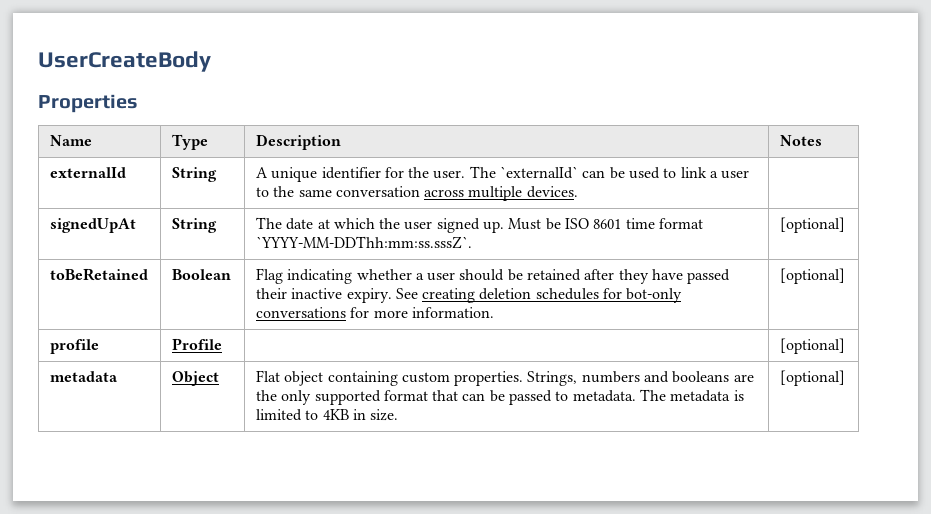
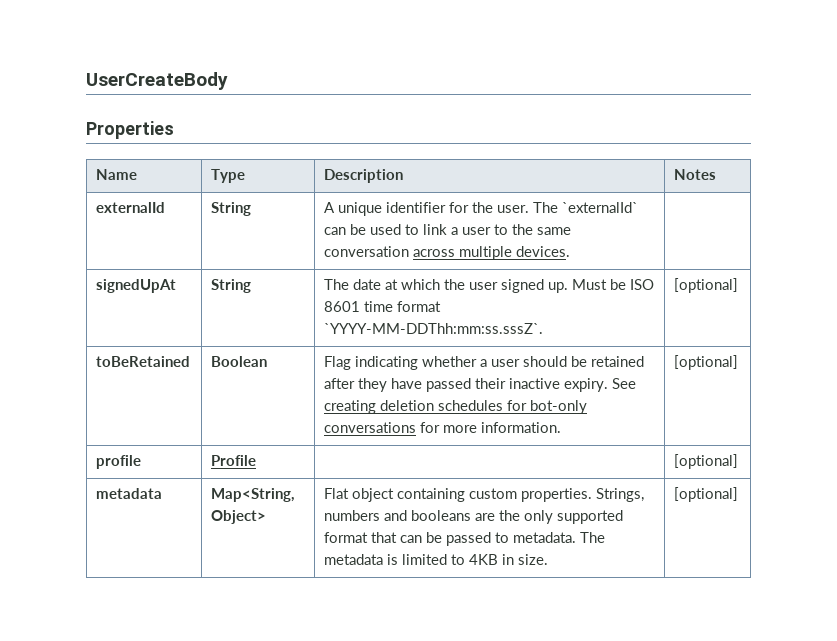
[171,371,219,386] Object -> [211,488,296,502] [211,510,267,524] Map<String, Object>

